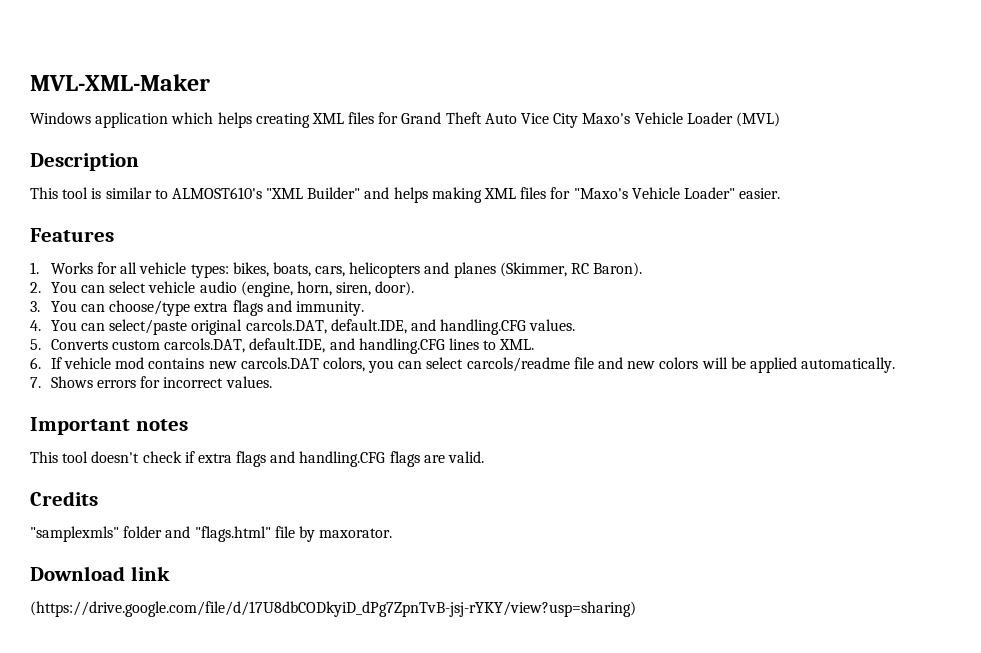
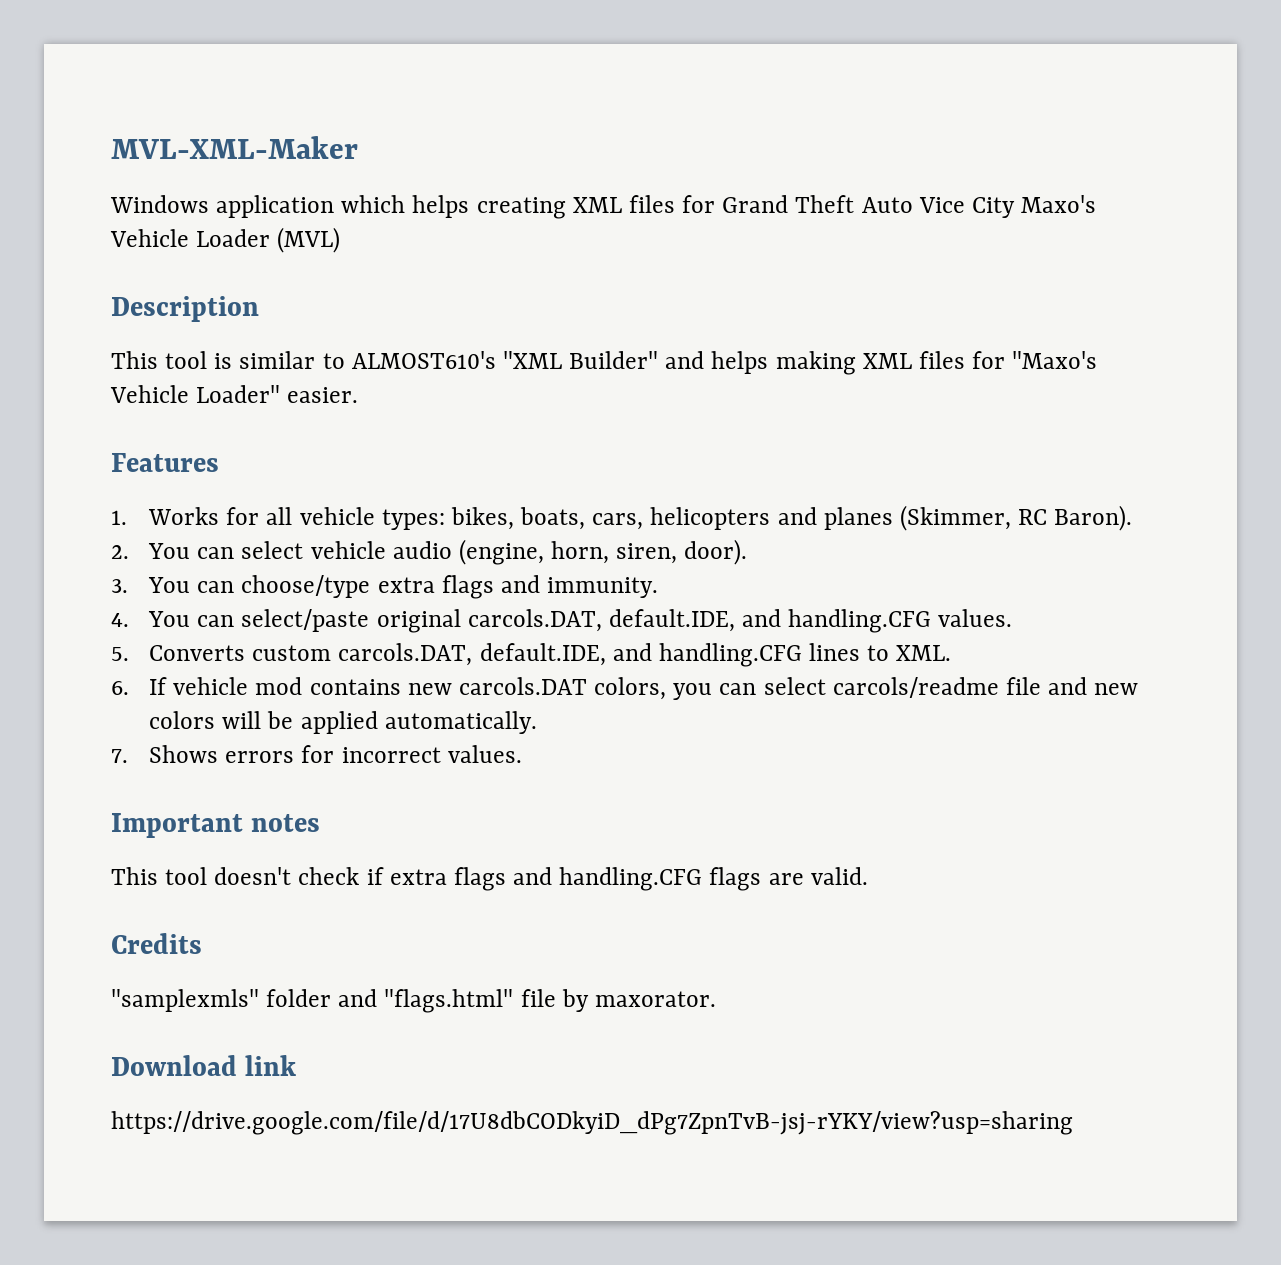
[30,601,636,617] (https://drive.google.com/file/d/17U8dbCODkyiD_dPg7ZpnTvB-jsj-rYKY/view?usp=sharing) -> [111,1111,1073,1135] https://drive.google.com/file/d/17U8dbCODkyiD_dPg7ZpnTvB-jsj-rYKY/view?usp=sharing

